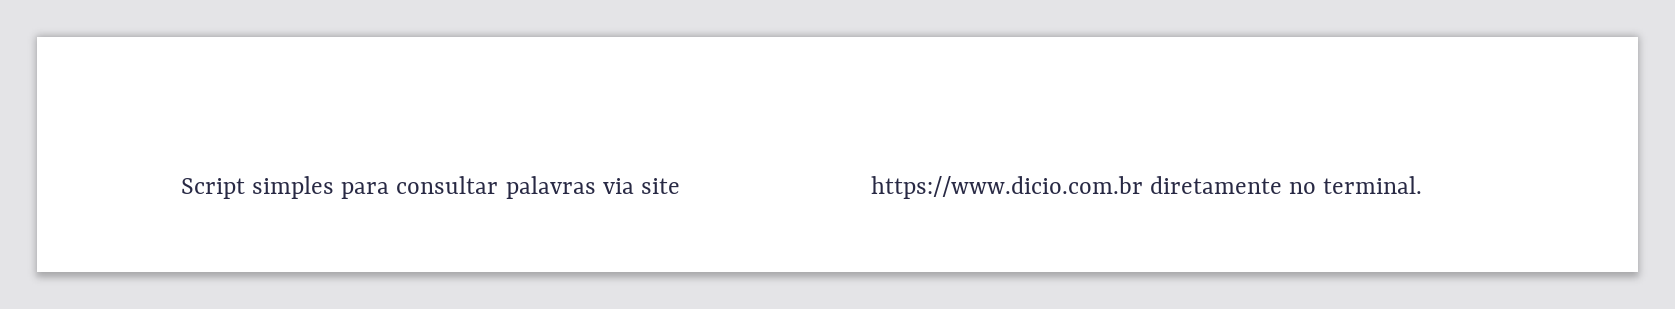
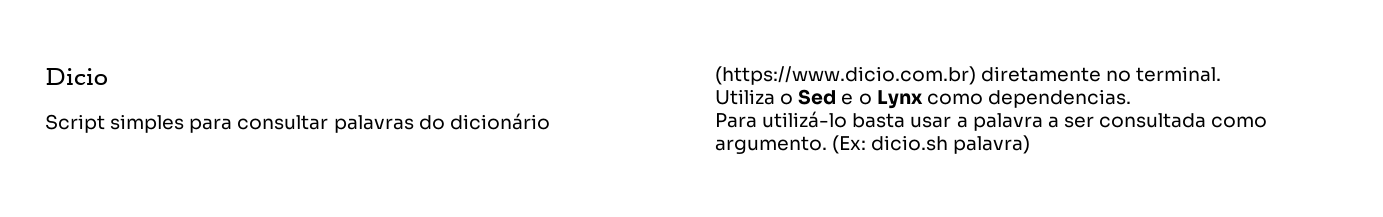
(181, 188) none -> [45,68,108,85] Dicio //
[602,176,1143,199] via site https://www.dicio.com.br -> [418,113,550,130] [715,66,976,85] do dicionário (https://www.dicio.com.br)
(1423, 185) none -> [715,89,1131,109] [715,111,1268,131] [715,135,1031,154] // Utiliza o Sed e o Lynx como dependencias. // Para utilizá-lo basta usar a palavra a ser consultada como argumento. (Ex: dicio.sh palavra)

